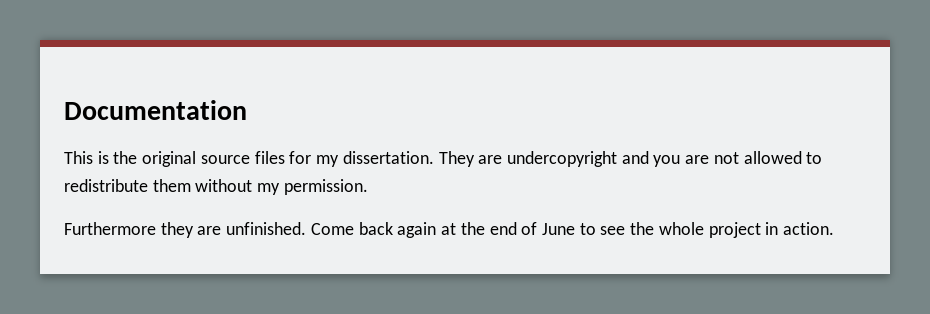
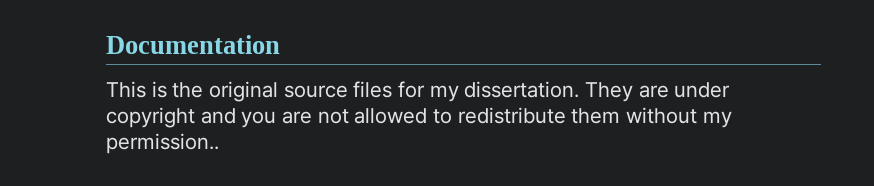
[506,151,617,167] undercopyright -> [674,82,731,98] [106,107,195,128] under copyright
[283,179,368,195] [64,222,835,238] permission. // Furthermore they are unfinished. Come back again at the end of June to see the whole project in action. -> [106,133,219,154] permission..

